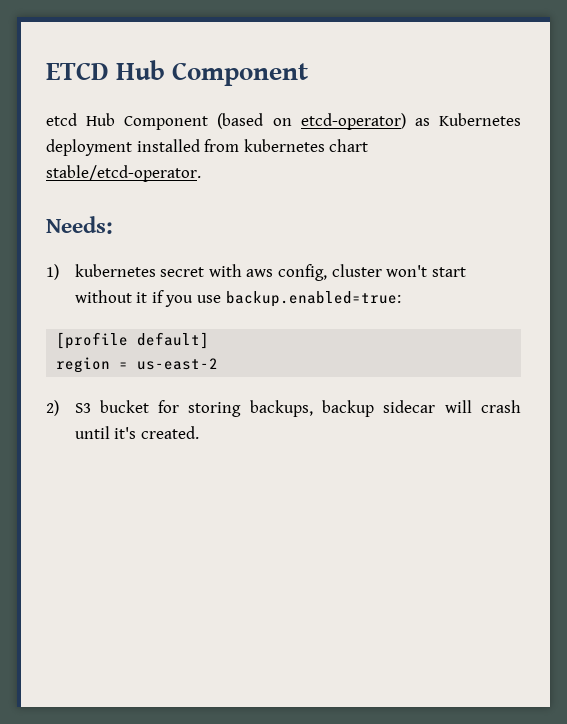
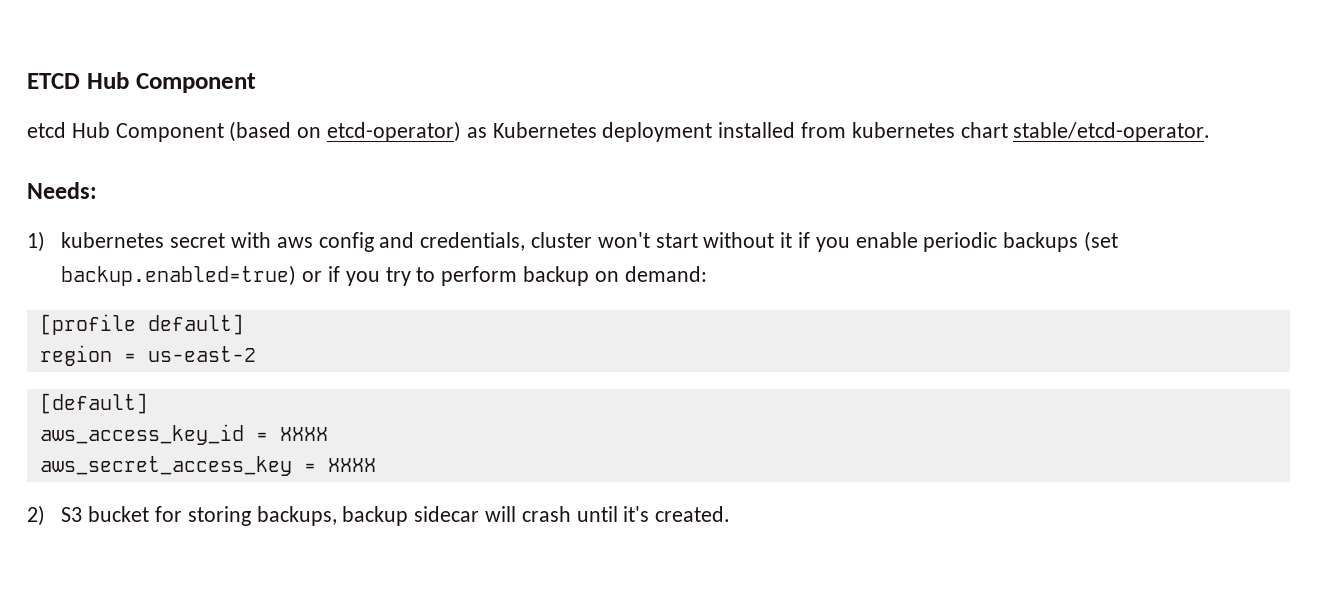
[277,264,327,281] config, -> [318,232,526,252] config and credentials,
[196,291,401,307] use backup.enabled=true: -> [855,231,1119,252] [61,265,707,286] enable periodic backups (set backup.enabled=true) or if you try to perform backup on demand:
(219, 364) none -> [39,393,148,414] [39,424,328,445] [39,456,376,476] // [default] // aws_access_key_id = XXXX // aws_secret_access_key = XXXX

